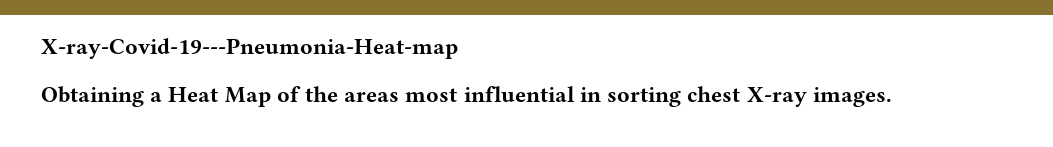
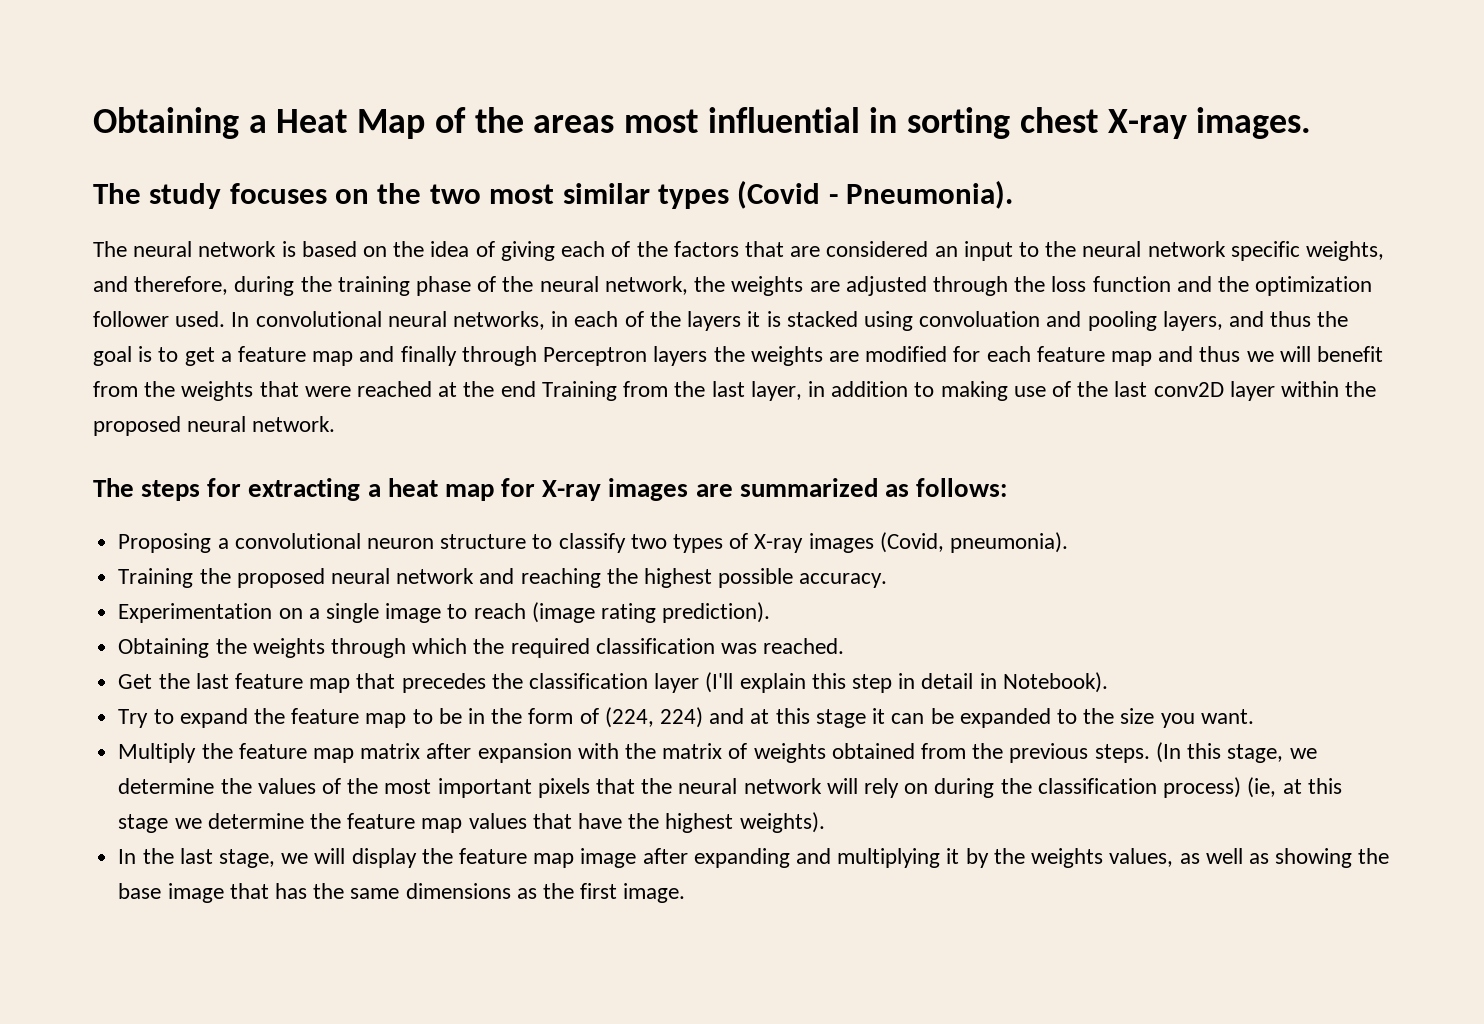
[41,38,458,59] X-ray-Covid-19---Pneumonia-Heat-map // -> (93, 123) none
(892, 97) none -> [93,180,1014,209] [93,241,1385,261] [93,276,1373,296] [93,311,1349,331] [93,346,1384,366] [93,381,1377,401] [93,416,336,436] [93,478,1008,501] [118,532,1069,553] [118,568,888,588] [118,602,771,623] [118,638,845,658] [118,672,1108,693] [118,707,1254,728] [118,742,1317,763] [118,777,1342,798] [118,812,825,833] [118,848,1390,868] [118,883,686,903] // The study focuses on the two most similar types (Covid - Pneumonia). // The neural network is based on the idea of giving each of the factors that are considered an input to the neural network specific weights, and therefore, during the training phase of the neural network, the weights are adjusted through the loss function and the optimization follower used. In convolutional neural networks, in each of the layers it is stacked using convoluation and pooling layers, and thus the goal is to get a feature map and finally through Perceptron layers the weights are modified for each feature map and thus we will benefit from the weights that were reached at the end Training from the last layer, in addition to making use of the last conv2D layer within the proposed neural network. // The steps for extracting a heat map for X-ray images are summarized as follows: // Proposing a convolutional neuron structure to classify two types of X-ray images (Covid, pneumonia). // Training the proposed neural network and reaching the highest possible accuracy. // Experimentation on a single image to reach (image rating prediction). // Obtaining the weights through which the required classification was reached. // Get the last feature map that precedes the classification layer (I'll explain this step in detail in Notebook). // Try to expand the feature map to be in the form of (224, 224) and at this stage it can be expanded to the size you want. // Multiply the feature map matrix after expansion with the matrix of weights obtained from the previous steps. (In this stage, we determine the values of the most important pixels that the neural network will rely on during the classification process) (ie, at this stage we determine the feature map values that have the highest weights). // In the last stage, we will display the feature map image after expanding and multiplying it by the weights values, as well as showing the base image that has the same dimensions as the first image.

